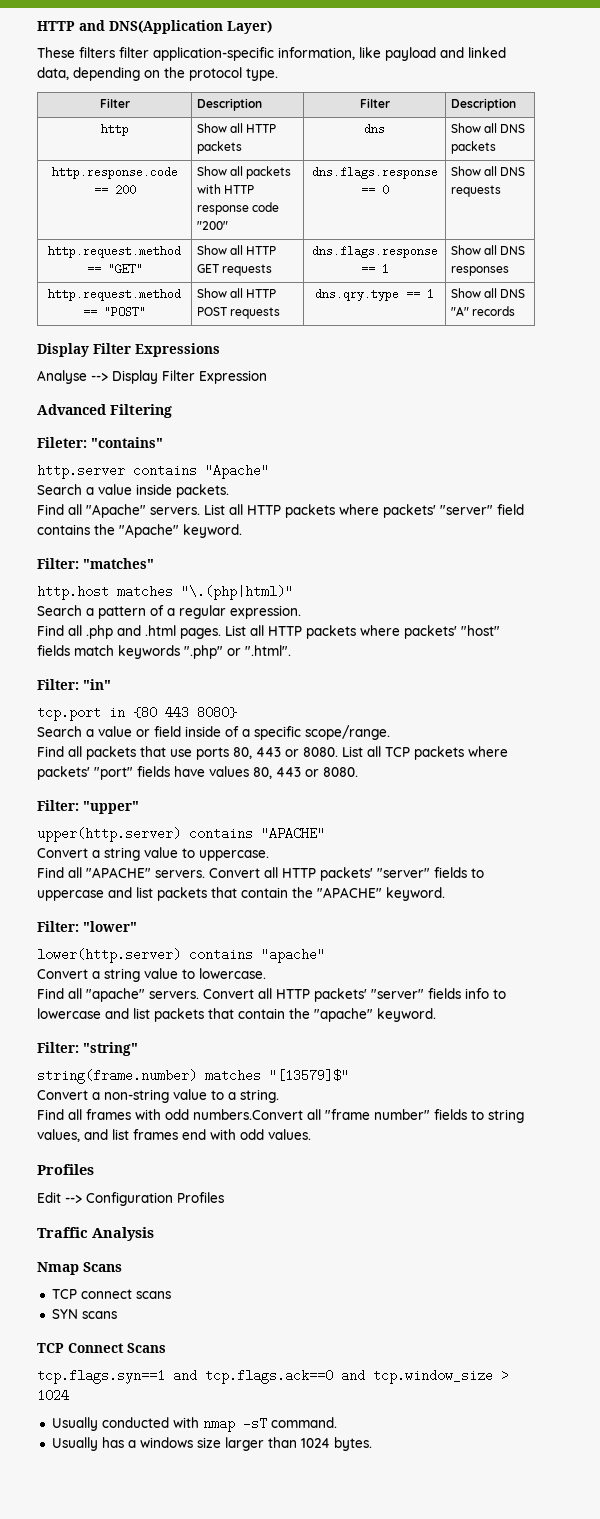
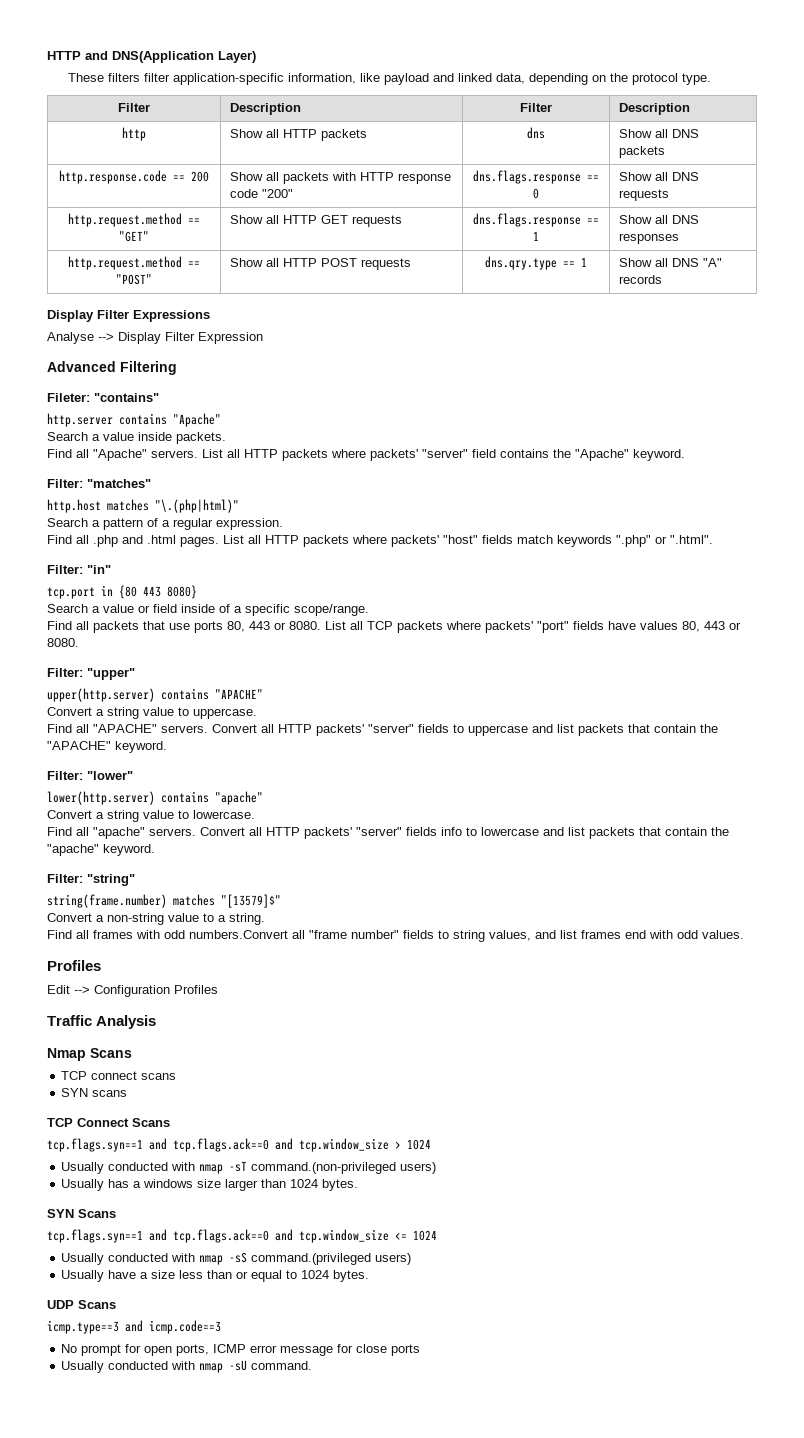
[270,1417,337,1428] command. -> [251,1162,437,1174] command.(non-privileged users)
(372, 1444) none -> [47,1209,116,1218] [47,1229,437,1243] [61,1252,412,1265] [61,1270,370,1282] [47,1300,116,1309] [47,1320,221,1334] [61,1344,421,1356] [61,1360,313,1373] // SYN Scans // tcp.flags.syn==1 and tcp.flags.ack==0 and tcp.window_size <= 1024 // Usually conducted with nmap -sS command.(privileged users) // Usually have a size less than or equal to 1024 bytes. // UDP Scans // icmp.type==3 and icmp.code==3 // No prompt for open ports, ICMP error message for close ports // Usually conducted with nmap -sU command.

